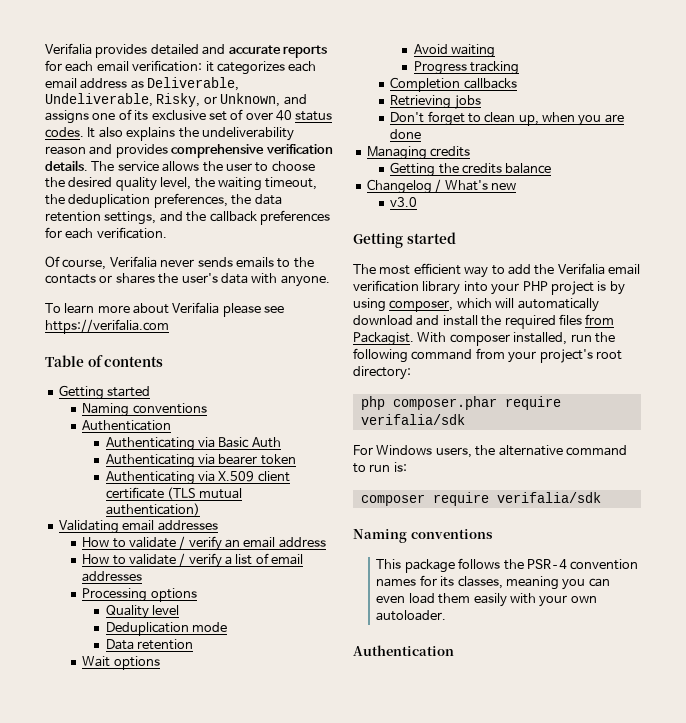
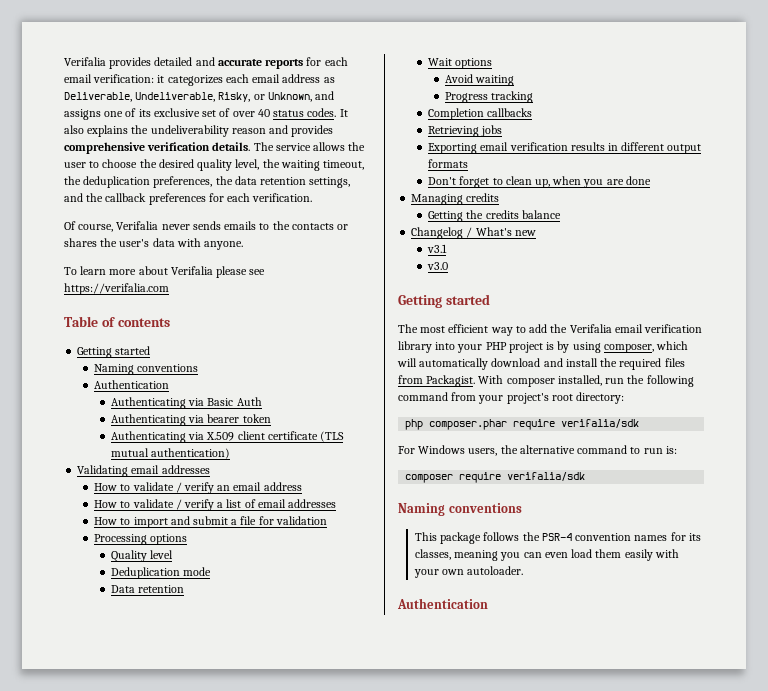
(143, 576) none -> [94,516,327,528] // How to import and submit a file for validation
(481, 102) none -> [428,142,702,154] [428,159,469,168] // Exporting email verification results in different output formats
(516, 186) none -> [427,244,448,253] // v3.1

